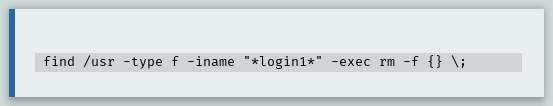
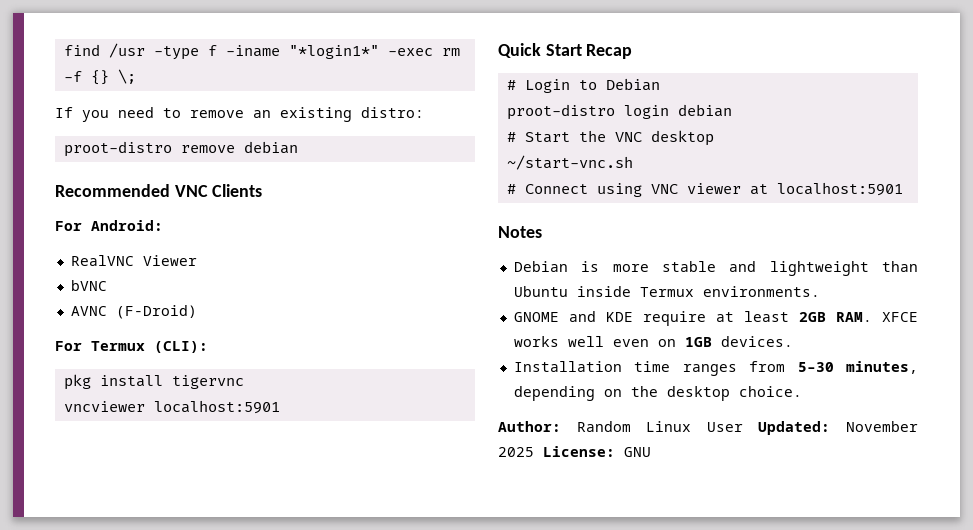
(467, 61) none -> [55,107,424,122] [63,141,298,157] [55,184,263,197] [55,220,163,231] [70,255,197,266] [70,280,107,291] [70,305,197,319] [55,341,208,353] [63,374,244,390] [63,400,280,414] [498,43,633,59] [506,78,660,93] [506,104,732,120] [506,130,714,146] [506,155,633,170] [506,182,903,197] [498,226,542,238] [513,261,918,276] [513,286,820,297] [513,311,918,326] [513,336,793,347] [513,361,918,376] [513,386,802,401] [498,421,918,435] [498,446,651,457] // If you need to remove an existing distro: // proot-distro remove debian // Recommended VNC Clients // For Android: // RealVNC Viewer // bVNC // AVNC (F-Droid) // For Termux (CLI): // pkg install tigervnc // vncviewer localhost:5901 // Quick Start Recap // # Login to Debian // proot-distro login debian // # Start the VNC desktop // ~/start-vnc.sh // # Connect using VNC viewer at localhost:5901 // Notes // Debian is more stable and lightweight than Ubuntu inside Termux environments. // GNOME and KDE require at least 2GB RAM. XFCE works well even on 1GB devices. // Installation time ranges from 5–30 minutes, depending on the desktop choice. // Author: Random Linux User Updated: November 2025 License: GNU

